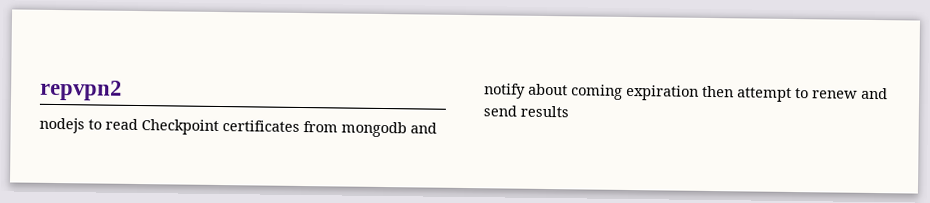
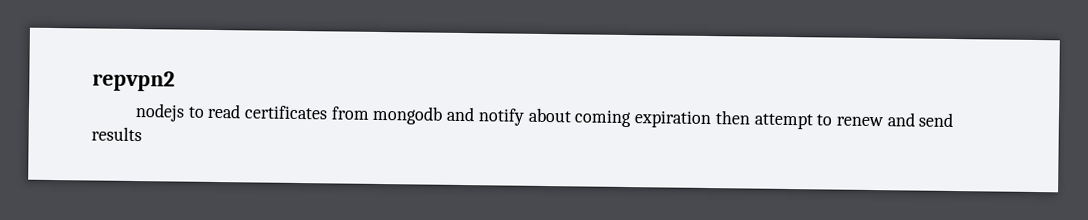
[141,119,219,135] Checkpoint -> (242, 111) none

